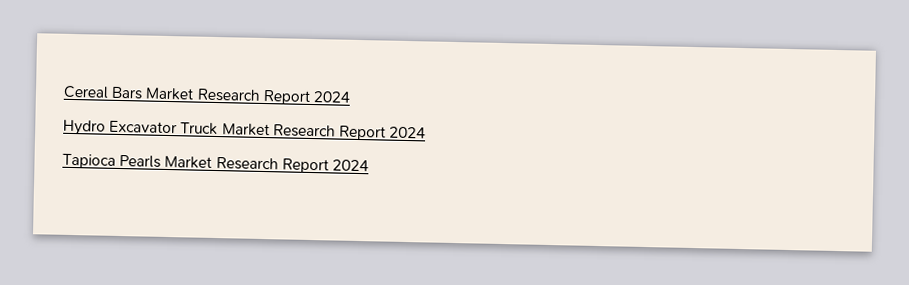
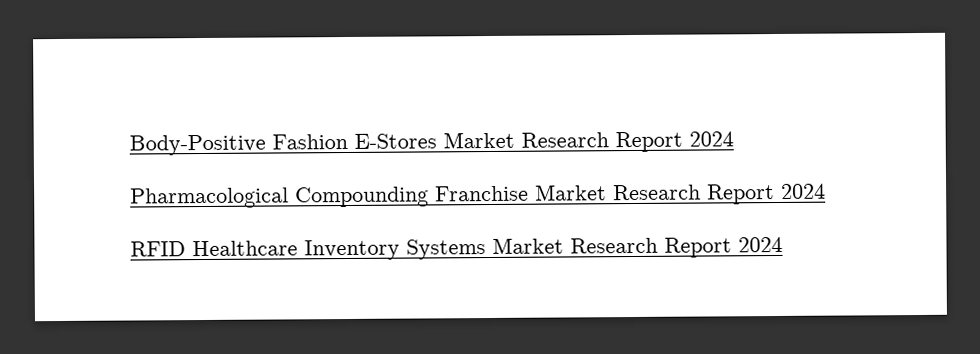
[63,85,351,105] [63,119,427,141] [62,153,162,169] Cereal Bars Market Research Report 2024 // Hydro Excavator Truck Market Research Report 2024 // Tapioca Pearls -> [129,131,734,156] [130,183,826,209] [130,239,486,261] Body-Positive Fashion E-Stores Market Research Report 2024 // Pharmacological Compounding Franchise Market Research Report 2024 // RFID Healthcare Inventory Systems

